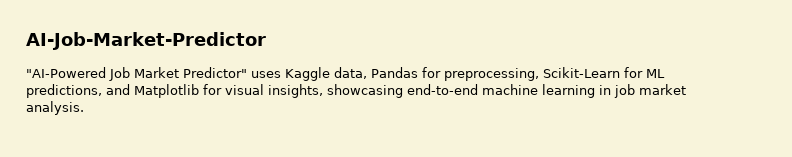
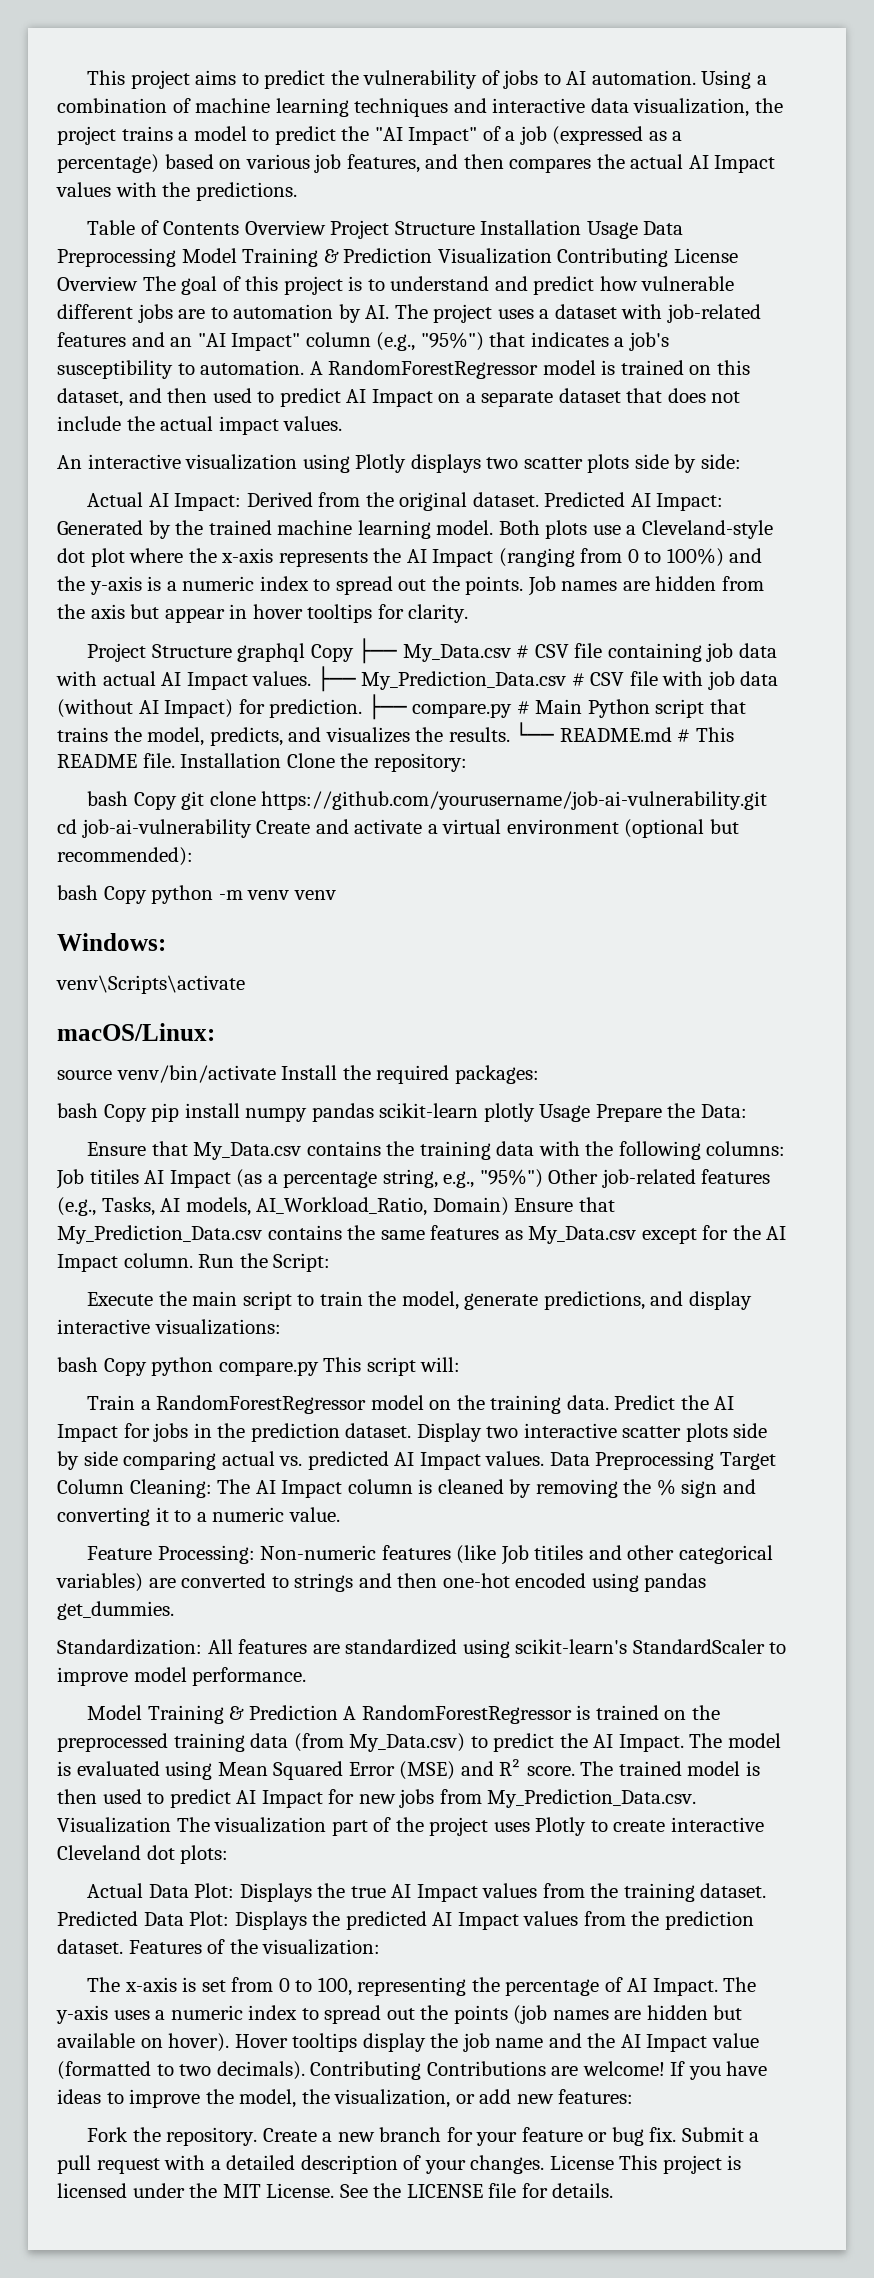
[26,32,266,50] [26,67,665,81] [26,84,686,98] [26,101,84,115] AI-Job-Market-Predictor // "AI-Powered Job Market Predictor" uses Kaggle data, Pandas for preprocessing, Scikit-Learn for ML predictions, and Matplotlib for visual insights, showcasing end-to-end machine learning in job market analysis. -> [86,70,767,89] [57,98,783,117] [57,126,683,145] [57,154,776,173] [56,182,297,201] [86,220,684,239] [57,248,738,267] [57,276,735,295] [57,304,761,323] [57,332,669,351] [57,360,750,379] [57,388,741,407] [57,416,343,435] [57,454,741,473] [86,492,724,511] [57,520,773,539] [57,548,763,567] [57,576,765,596] [57,604,469,623] [86,638,777,664] [56,666,779,692] [57,694,746,720] [57,722,734,746] [57,753,467,772] [86,791,768,810] [57,819,739,838] [57,847,193,866] [57,885,336,904] [57,933,166,951] [56,975,245,994] [57,1023,215,1041] [57,1065,539,1084] [57,1103,747,1122] [86,1141,786,1160] [56,1169,771,1189] [57,1197,615,1216] [57,1225,787,1244] [57,1253,331,1272] [86,1291,752,1310] [57,1319,281,1335] [57,1357,461,1376] [86,1395,735,1414] [57,1423,768,1442] [57,1451,776,1470] [57,1479,756,1498] [57,1507,340,1526] [86,1545,773,1565] [56,1573,707,1592] [57,1601,174,1620] [57,1639,787,1658] [57,1667,307,1686] [86,1705,720,1724] [57,1733,781,1752] [57,1759,760,1780] [57,1789,697,1808] [57,1817,764,1836] [57,1845,229,1864] [86,1883,767,1902] [57,1911,754,1930] [57,1939,381,1955] [86,1977,757,1996] [56,2005,743,2024] [57,2033,759,2052] [57,2061,768,2080] [57,2089,634,2108] [86,2127,760,2146] [57,2155,742,2174] [57,2183,614,2198] This project aims to predict the vulnerability of jobs to AI automation. Using a combination of machine learning techniques and interactive data visualization, the project trains a model to predict the "AI Impact" of a job (expressed as a percentage) based on various job features, and then compares the actual AI Impact values with the predictions. // Table of Contents Overview Project Structure Installation Usage Data Preprocessing Model Training & Prediction Visualization Contributing License Overview The goal of this project is to understand and predict how vulnerable different jobs are to automation by AI. The project uses a dataset with job-related features and an "AI Impact" column (e.g., "95%") that indicates a job's susceptibility to automation. A RandomForestRegressor model is trained on this dataset, and then used to predict AI Impact on a separate dataset that does not include the actual impact values. // An interactive visualization using Plotly displays two scatter plots side by side: // Actual AI Impact: Derived from the original dataset. Predicted AI Impact: Generated by the trained machine learning model. Both plots use a Cleveland-style dot plot where the x-axis represents the AI Impact (ranging from 0 to 100%) and the y-axis is a numeric index to spread out the points. Job names are hidden from the axis but appear in hover tooltips for clarity. // Project Structure graphql Copy ├── My_Data.csv # CSV file containing job data with actual AI Impact values. ├── My_Prediction_Data.csv # CSV file with job data (without AI Impact) for prediction. ├── compare.py # Main Python script that trains the model, predicts, and visualizes the results. └── README.md # This README file. Installation Clone the repository: // bash Copy git clone https://github.com/yourusername/job-ai-vulnerability.git cd job-ai-vulnerability Create and activate a virtual environment (optional but recommended): // bash Copy python -m venv venv // Windows: // venv\Scripts\activate // macOS/Linux: // source venv/bin/activate Install the required packages: // bash Copy pip install numpy pandas scikit-learn plotly Usage Prepare the Data: // Ensure that My_Data.csv contains the training data with the following columns: Job titiles AI Impact (as a percentage string, e.g., "95%") Other job-related features (e.g., Tasks, AI models, AI_Workload_Ratio, Domain) Ensure that My_Prediction_Data.csv contains the same features as My_Data.csv except for the AI Impact column. Run the Script: // Execute the main script to train the model, generate predictions, and display interactive visualizations: // bash Copy python compare.py This script will: // Train a RandomForestRegressor model on the training data. Predict the AI Impact for jobs in the prediction dataset. Display two interactive scatter plots side by side comparing actual vs. predicted AI Impact values. Data Preprocessing Target Column Cleaning: The AI Impact column is cleaned by removing the % sign and converting it to a numeric value. // Feature Processing: Non-numeric features (like Job titiles and other categorical variables) are converted to strings and then one-hot encoded using pandas get_dummies. // Standardization: All features are standardized using scikit-learn's StandardScaler to improve model performance. // Model Training & Prediction A RandomForestRegressor is trained on the preprocessed training data (from My_Data.csv) to predict the AI Impact. The model is evaluated using Mean Squared Error (MSE) and R² score. The trained model is then used to predict AI Impact for new jobs from My_Prediction_Data.csv. Visualization The visualization part of the project uses Plotly to create interactive Cleveland dot plots: // Actual Data Plot: Displays the true AI Impact values from the training dataset. Predicted Data Plot: Displays the predicted AI Impact values from the prediction dataset. Features of the visualization: // The x-axis is set from 0 to 100, representing the percentage of AI Impact. The y-axis uses a numeric index to spread out the points (job names are hidden but available on hover). Hover tooltips display the job name and the AI Impact value (formatted to two decimals). Contributing Contributions are welcome! If you have ideas to improve the model, the visualization, or add new features: // Fork the repository. Create a new branch for your feature or bug fix. Submit a pull request with a detailed description of your changes. License This project is licensed under the MIT License. See the LICENSE file for details.

